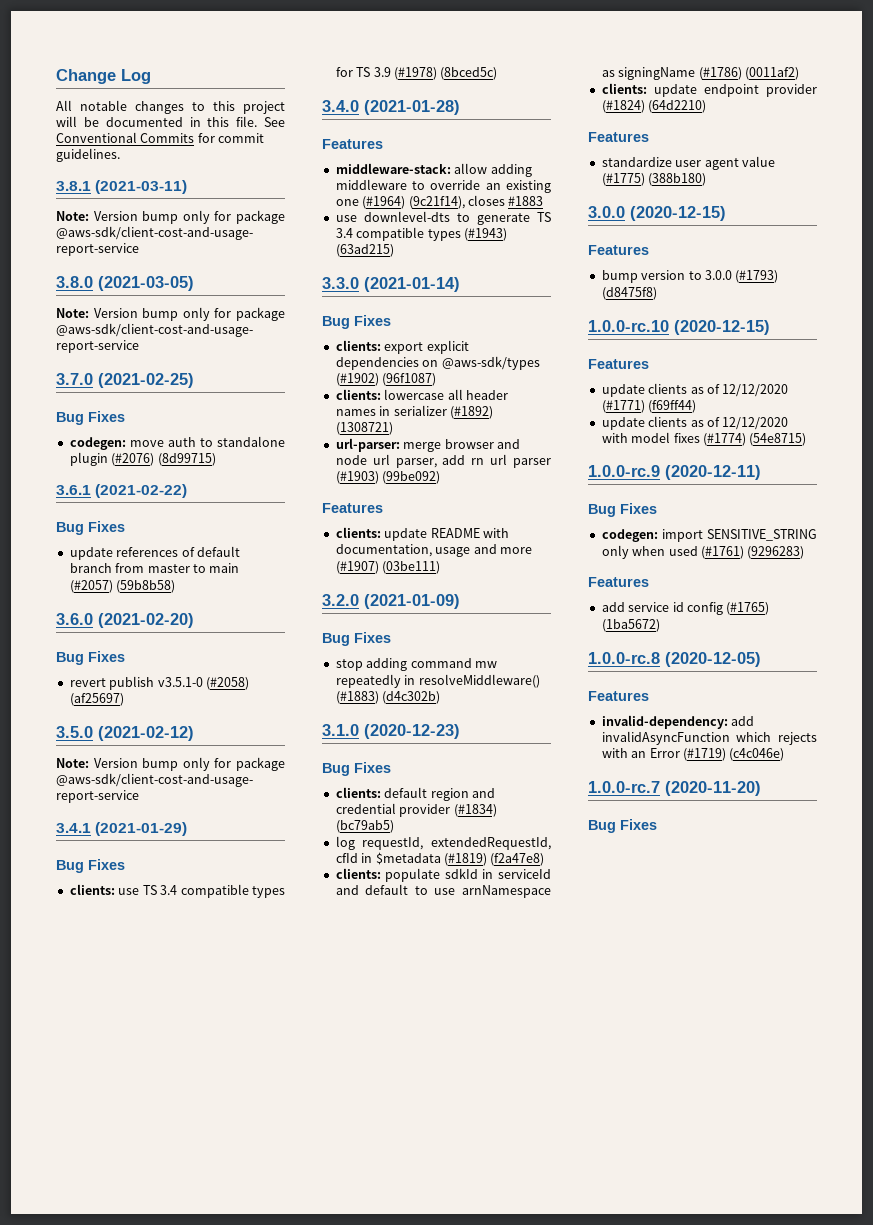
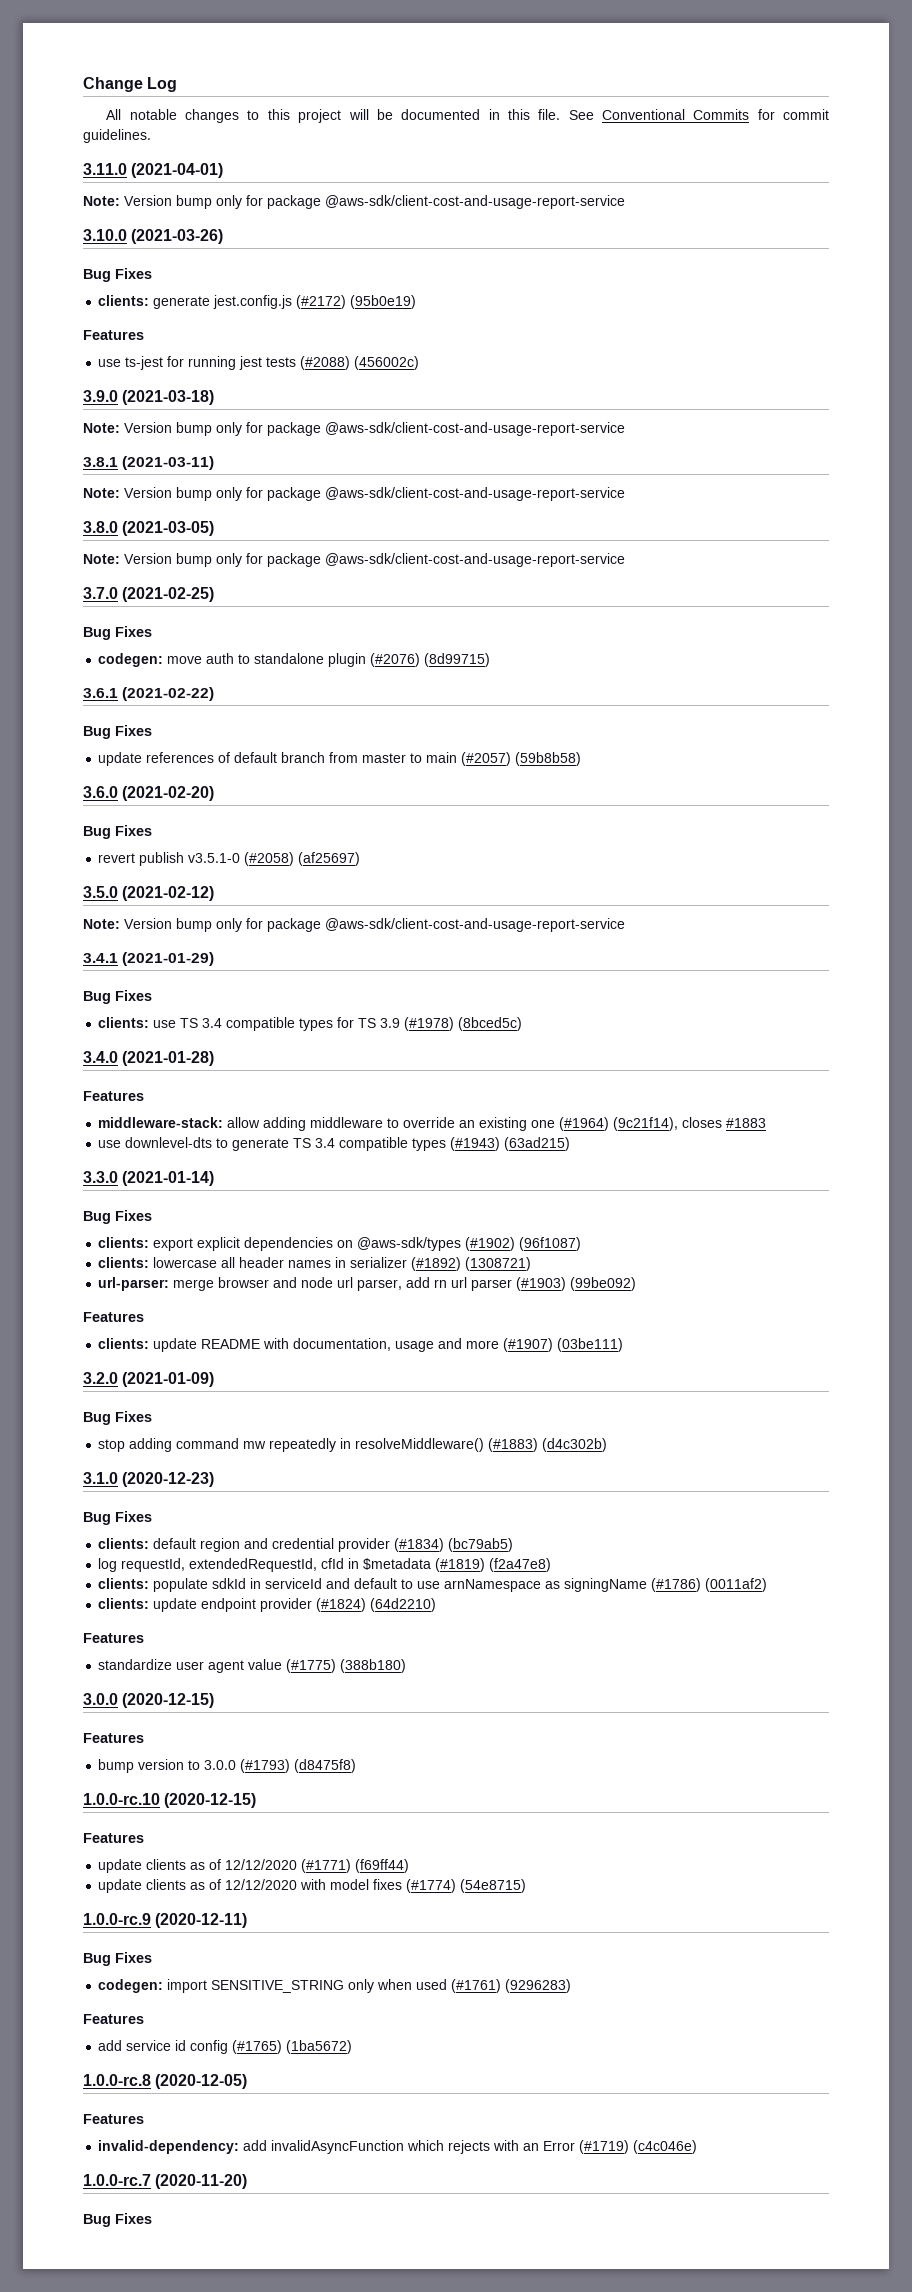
(120, 155) none -> [83,163,224,178] [83,195,625,209] [83,229,224,244] [83,268,152,282] [98,295,417,309] [83,330,144,340] [98,356,420,370] [83,390,215,405] [83,422,625,436] // 3.11.0 (2021-04-01) // Note: Version bump only for package @aws-sdk/client-cost-and-usage-report-service // 3.10.0 (2021-03-26) // Bug Fixes // clients: generate jest.config.js (#2172) (95b0e19) // Features // use ts-jest for running jest tests (#2088) (456002c) // 3.9.0 (2021-03-18) // Note: Version bump only for package @aws-sdk/client-cost-and-usage-report-service

